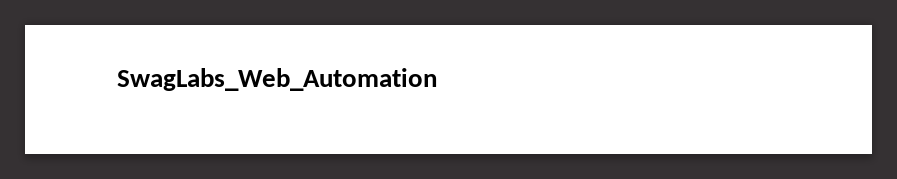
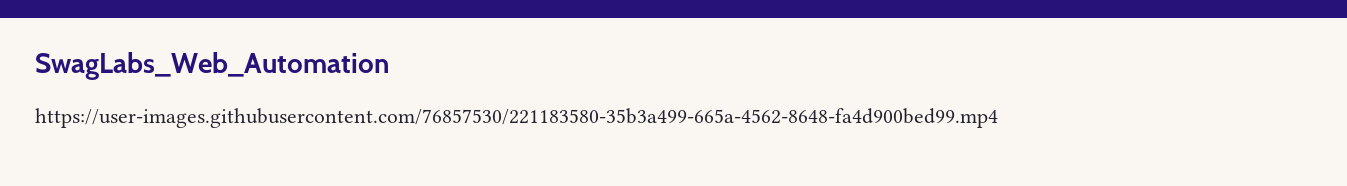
(437, 79) none -> [35,108,998,128] // https://user-images.githubusercontent.com/76857530/221183580-35b3a499-665a-4562-8648-fa4d900bed99.mp4

